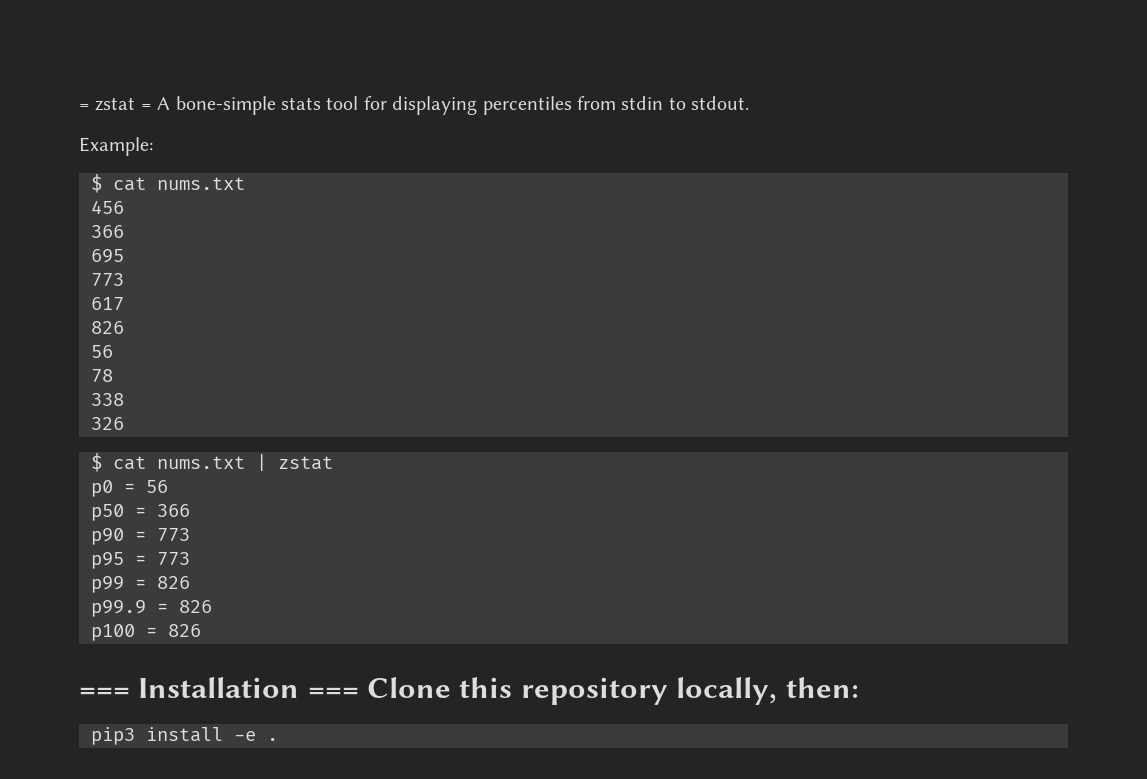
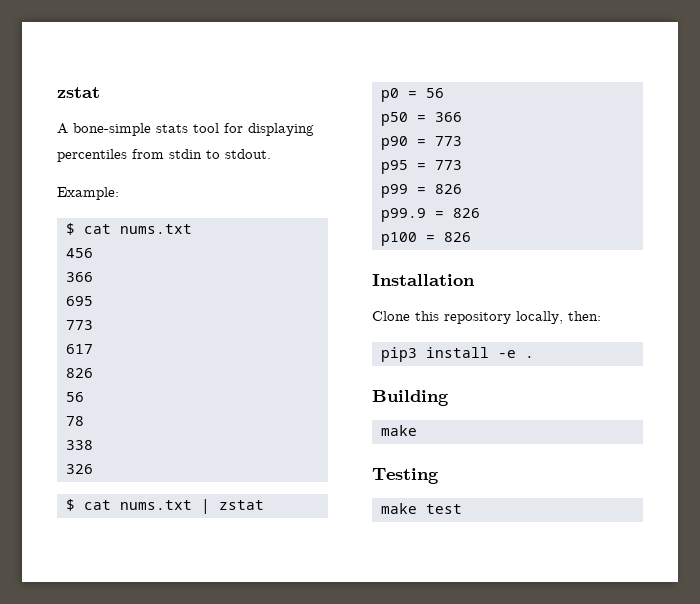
[79,97,152,111] = zstat = -> [57,87,100,98] zstat //
[79,687,130,698] === -> (471, 237) none
[307,687,359,698] === -> (475, 280) //
(278, 739) none -> [372,390,449,406] [381,425,417,436] [372,468,439,484] [381,503,462,514] // Building // make // Testing // make test

